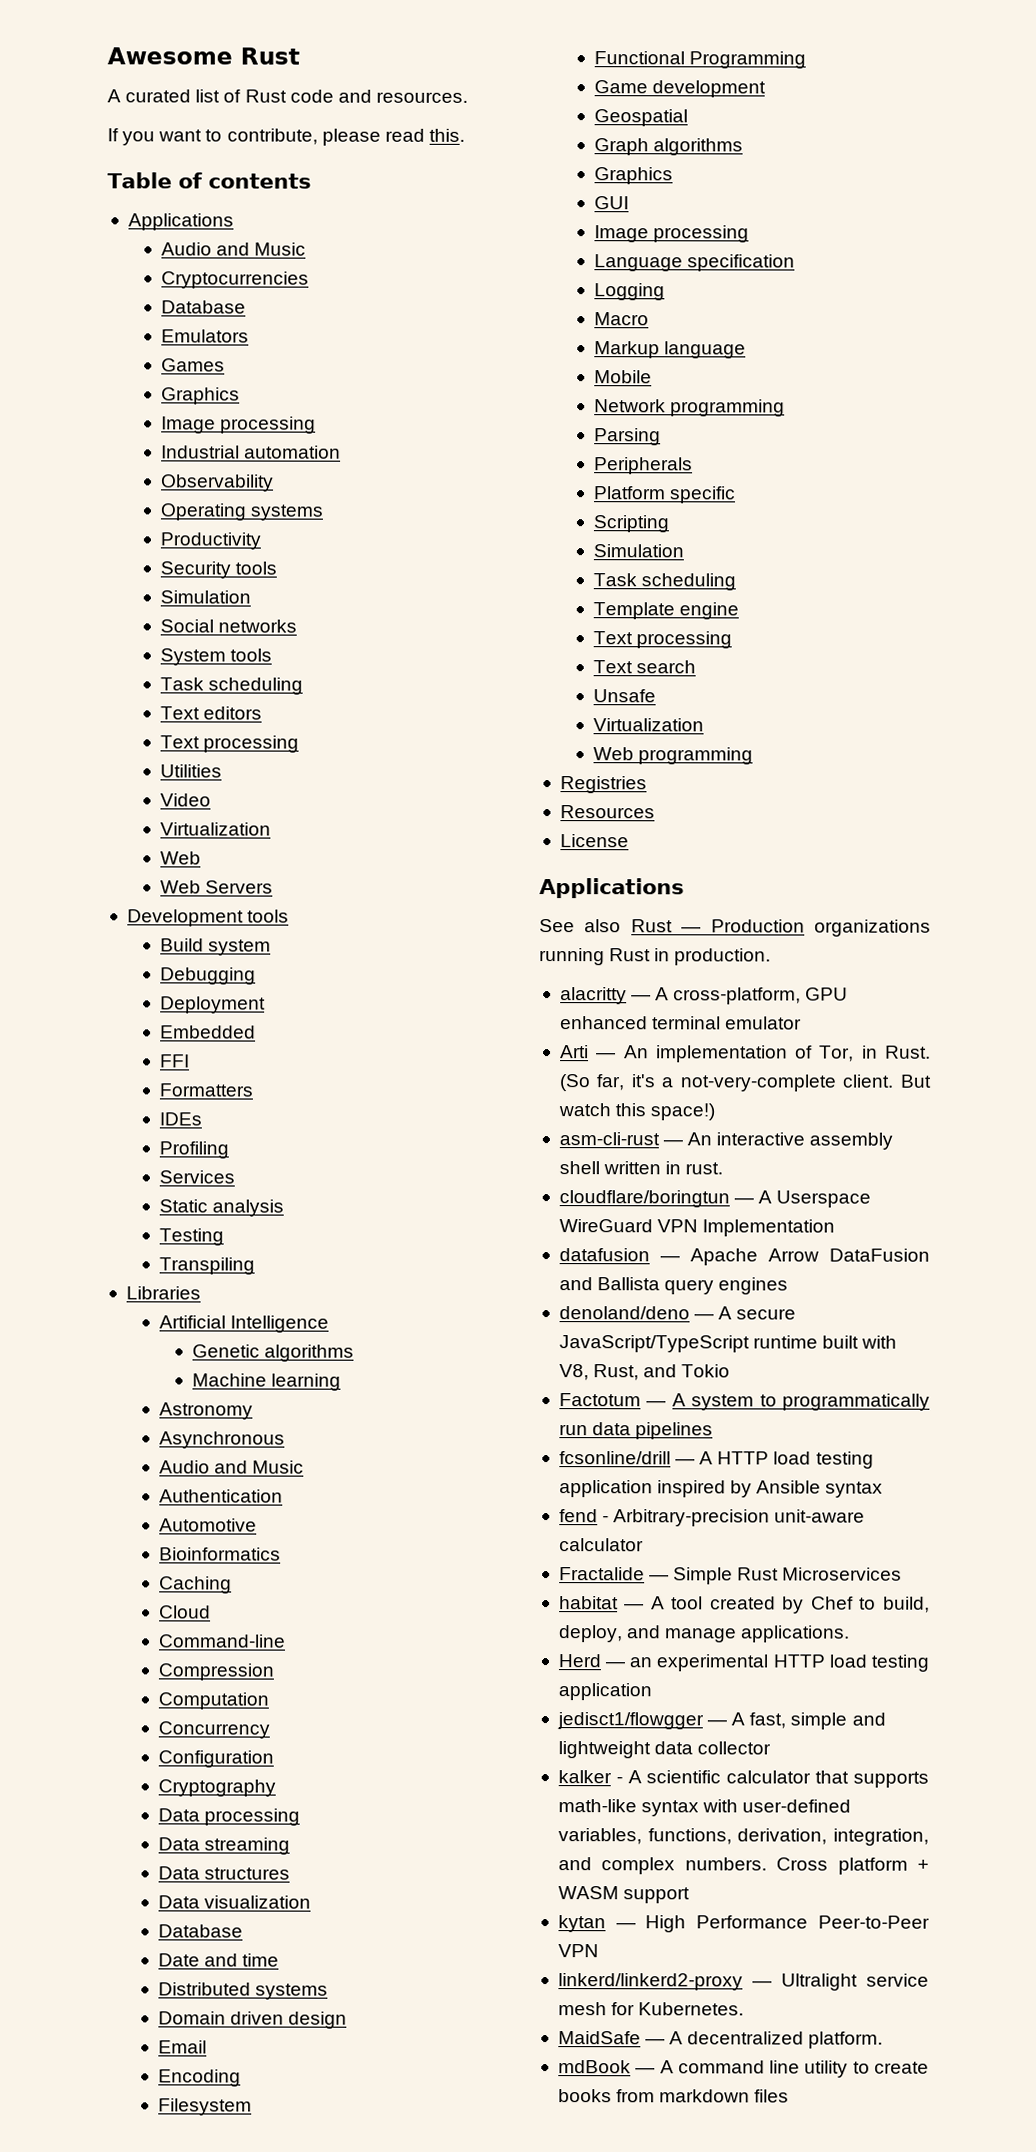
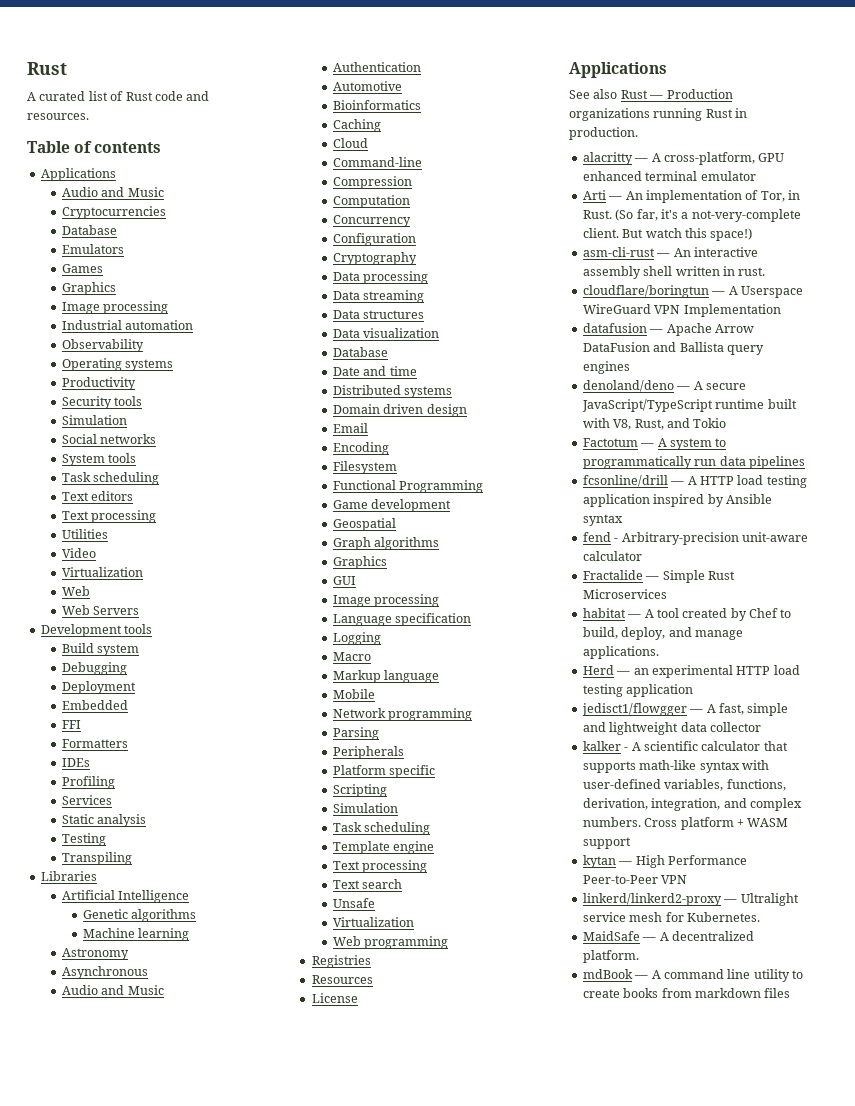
[107,47,233,65] Awesome -> (27, 68) none
[107,128,465,146] // If you want to contribute, please read this. -> (89, 116) none

